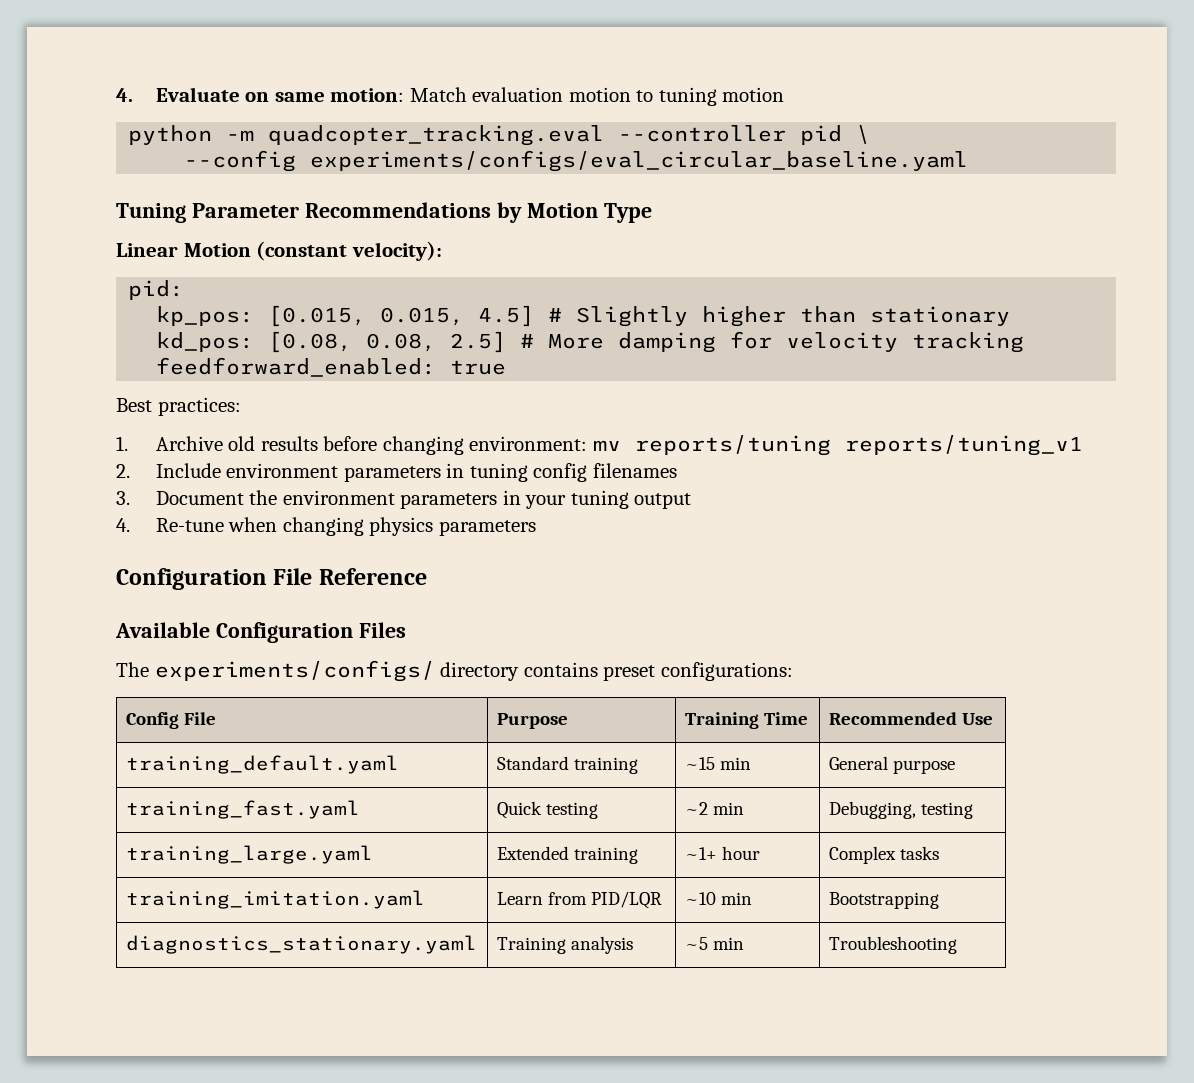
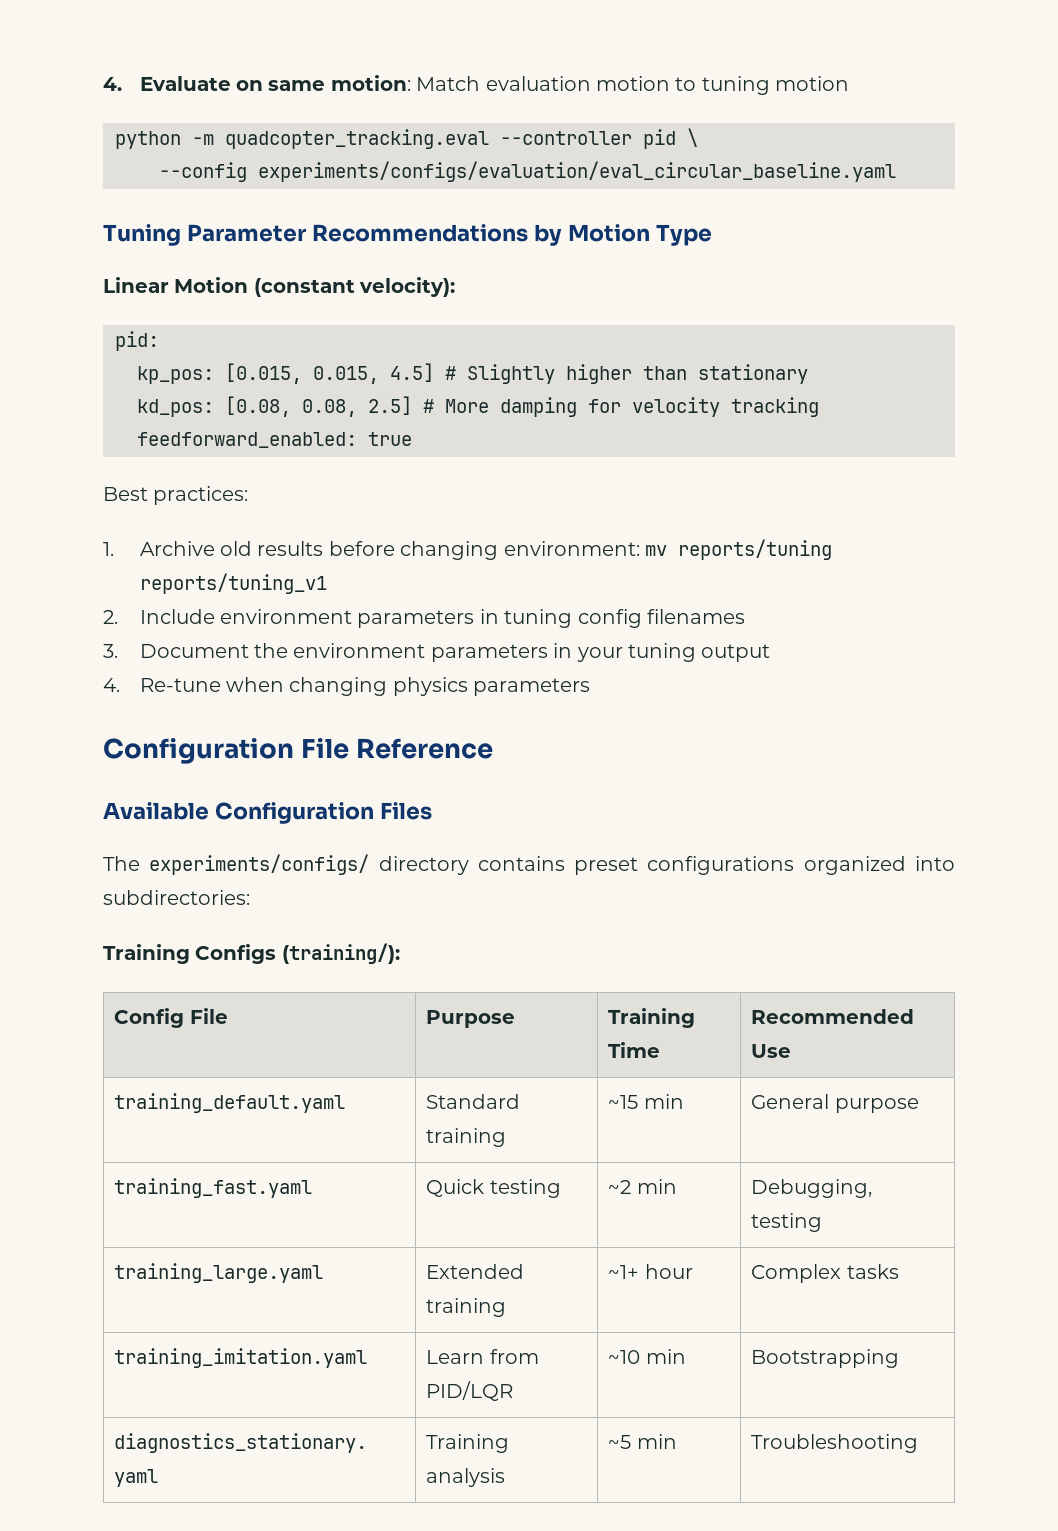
[310,150,969,172] experiments/configs/eval_circular_baseline.yaml -> [258,161,896,182] experiments/configs/evaluation/eval_circular_baseline.yaml
[660,662,793,681] configurations: -> [647,856,955,875] [103,890,250,905] [103,943,400,964] configurations organized into subdirectories: // Training Configs (training/):

